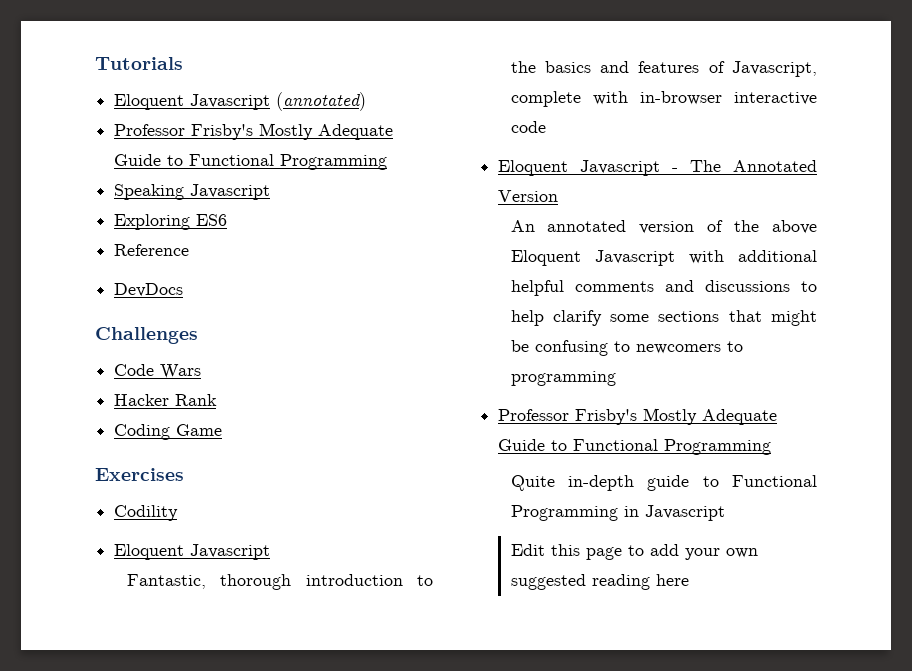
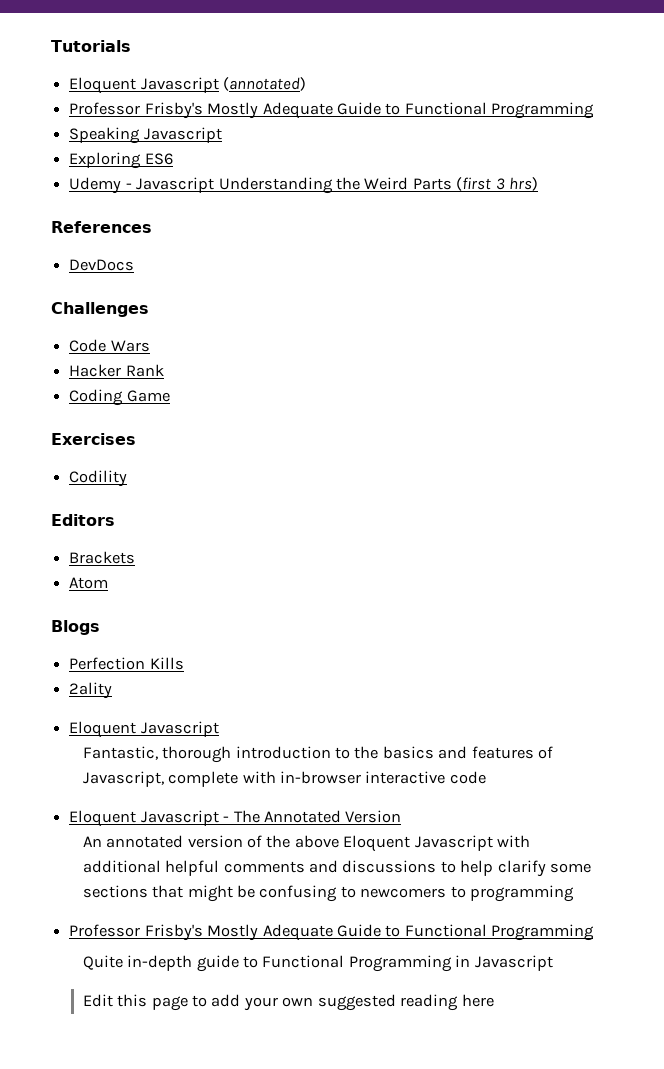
[114,244,190,256] Reference -> [69,177,539,194] [51,221,152,233] Udemy - Javascript Understanding the Weird Parts (first 3 hrs) // References
(179, 513) none -> [51,514,115,526] [69,551,136,564] [69,577,109,589] [51,620,100,635] [69,657,184,670] [69,682,113,699] // Editors // Brackets // Atom // Blogs // Perfection Kills // 2ality

